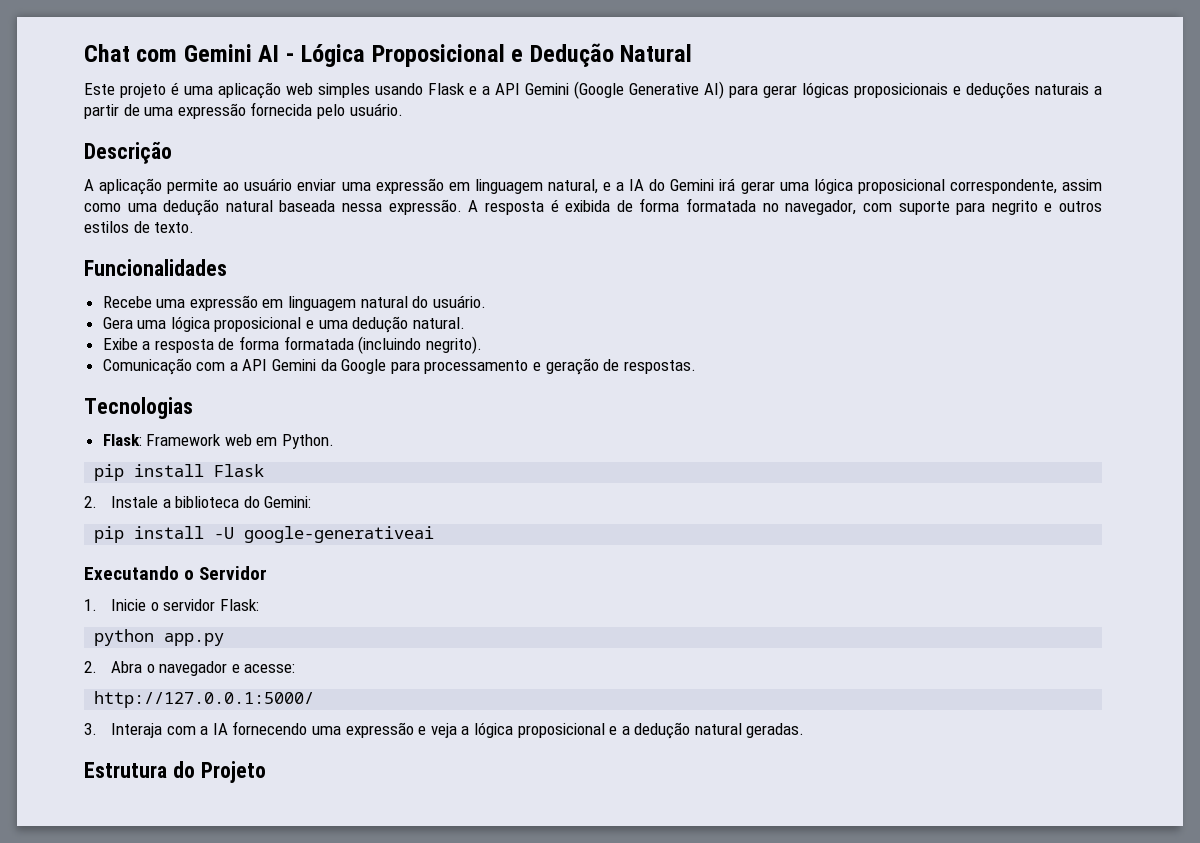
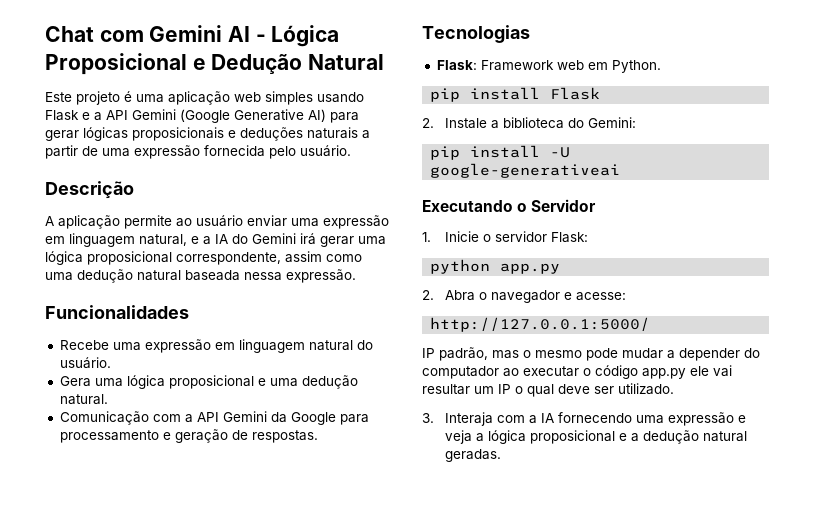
[468,198,1102,215] [84,221,195,233] A resposta é exibida de forma formatada no navegador, com suporte para negrito e outros estilos de texto. -> (356, 276) none
[102,336,482,354] // Exibe a resposta de forma formatada (incluindo negrito). -> (108, 399) none
(315, 699) none -> [422,347,760,361] [422,365,732,379] [422,383,674,397] // IP padrão, mas o mesmo pode mudar a depender do computador ao executar o código app.py ele vai resultar um IP o qual deve ser utilizado.
[84,761,266,783] // Estrutura do Projeto -> (501, 455) none

